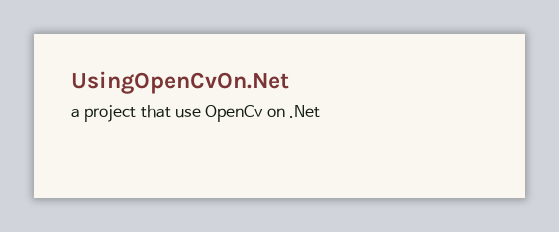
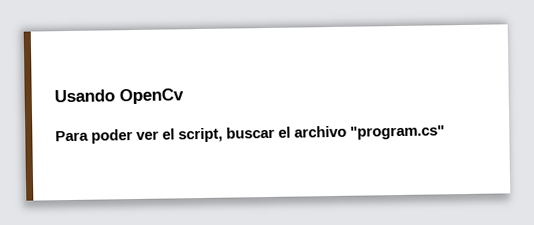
[71,71,289,94] [71,105,320,122] UsingOpenCvOn.Net // a project that use OpenCv on .Net -> [54,88,184,105] [55,125,446,144] Usando OpenCv // Para poder ver el script, buscar el archivo "program.cs"

